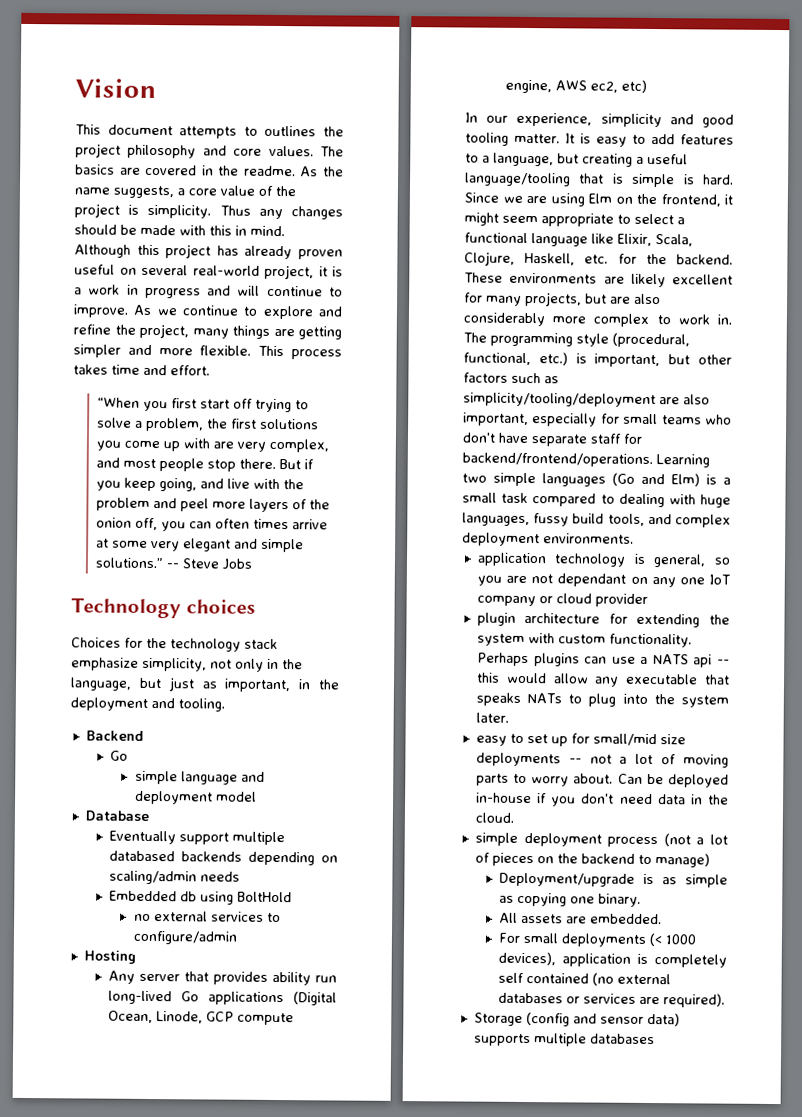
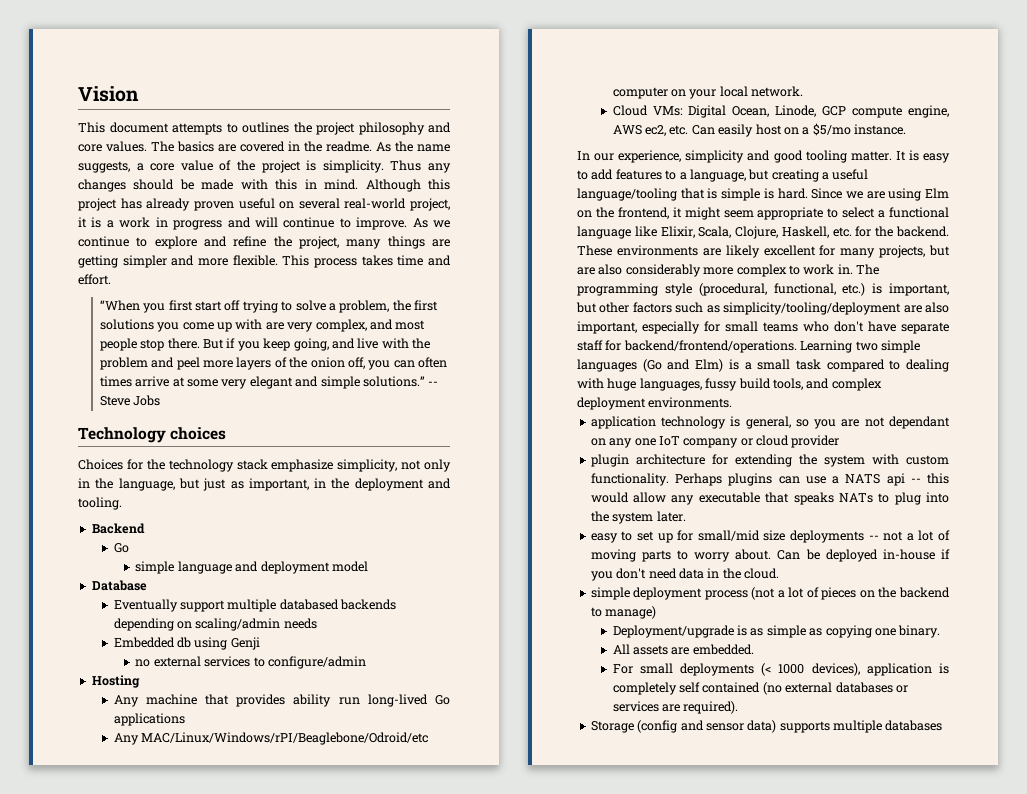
[237,891,293,903] BoltHold -> [230,637,260,650] Genji
[139,973,181,982] server -> [145,694,197,705] machine
[293,991,337,1006] (Digital -> [113,732,428,745] [612,86,804,99] [612,105,727,118] // Any MAC/Linux/Windows/rPI/Beaglebone/Odroid/etc computer on your local network. // Cloud VMs: Digital
[621,79,648,93] etc) -> [669,123,906,137] etc. Can easily host on a $5/mo instance.

